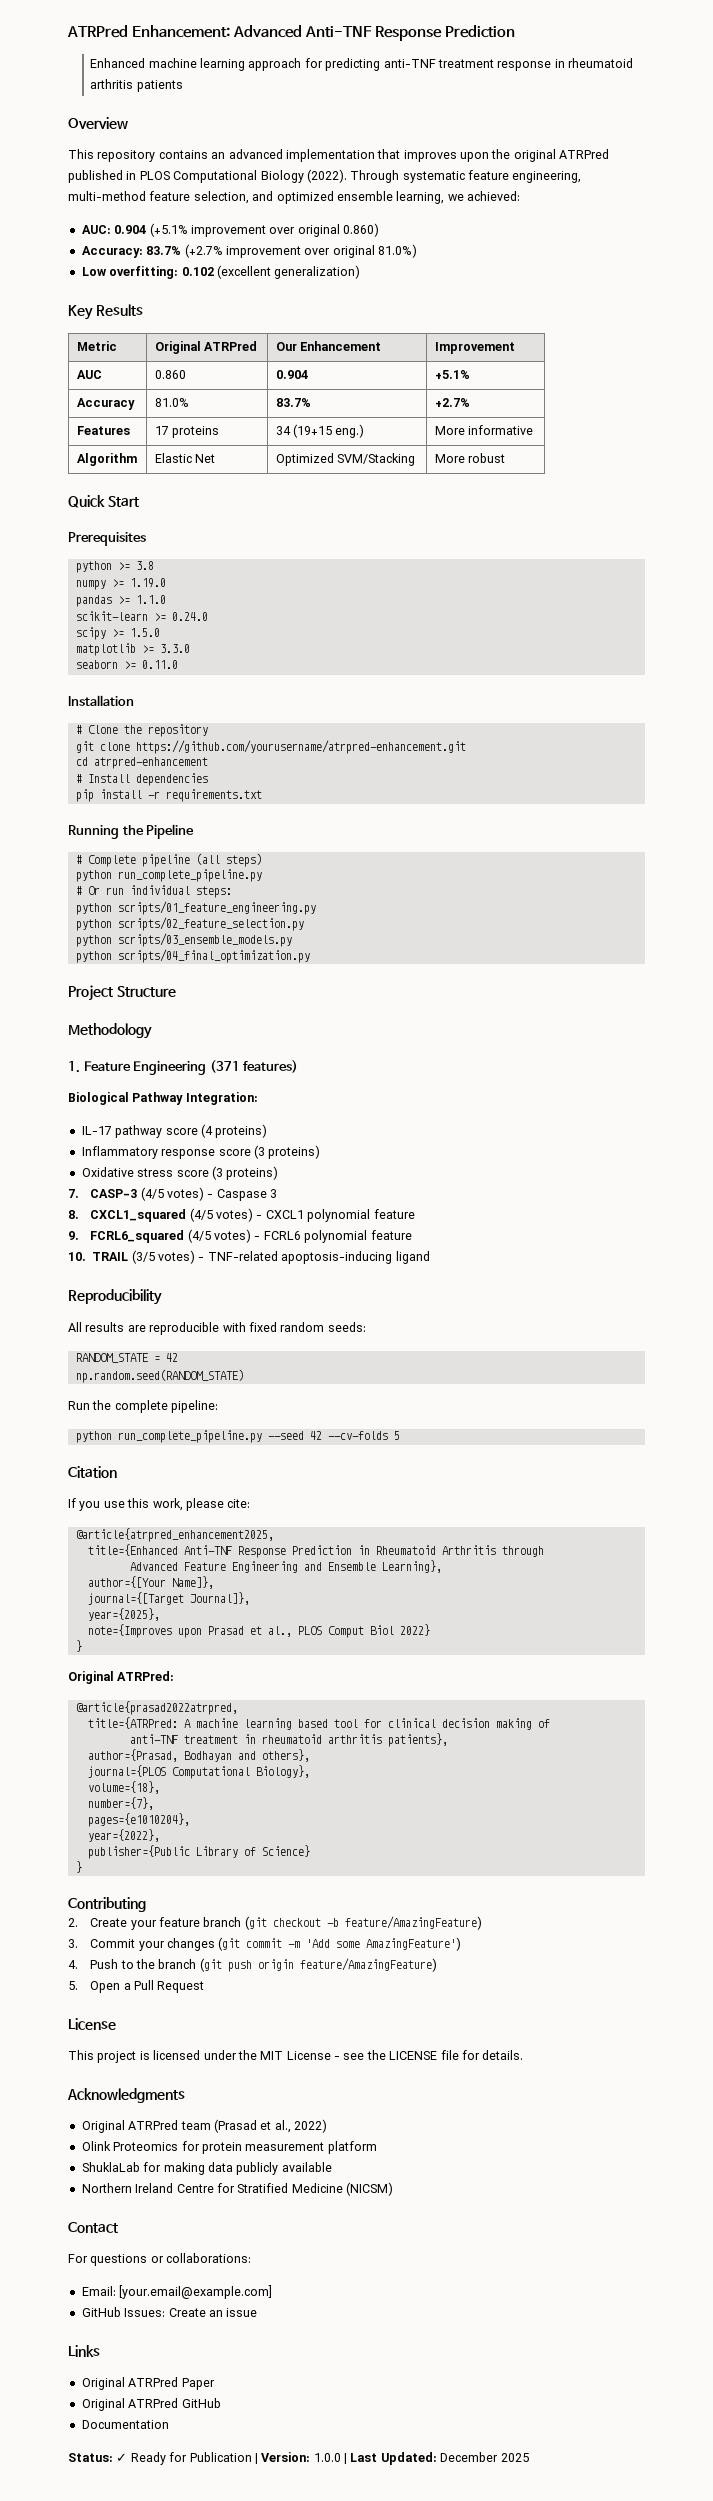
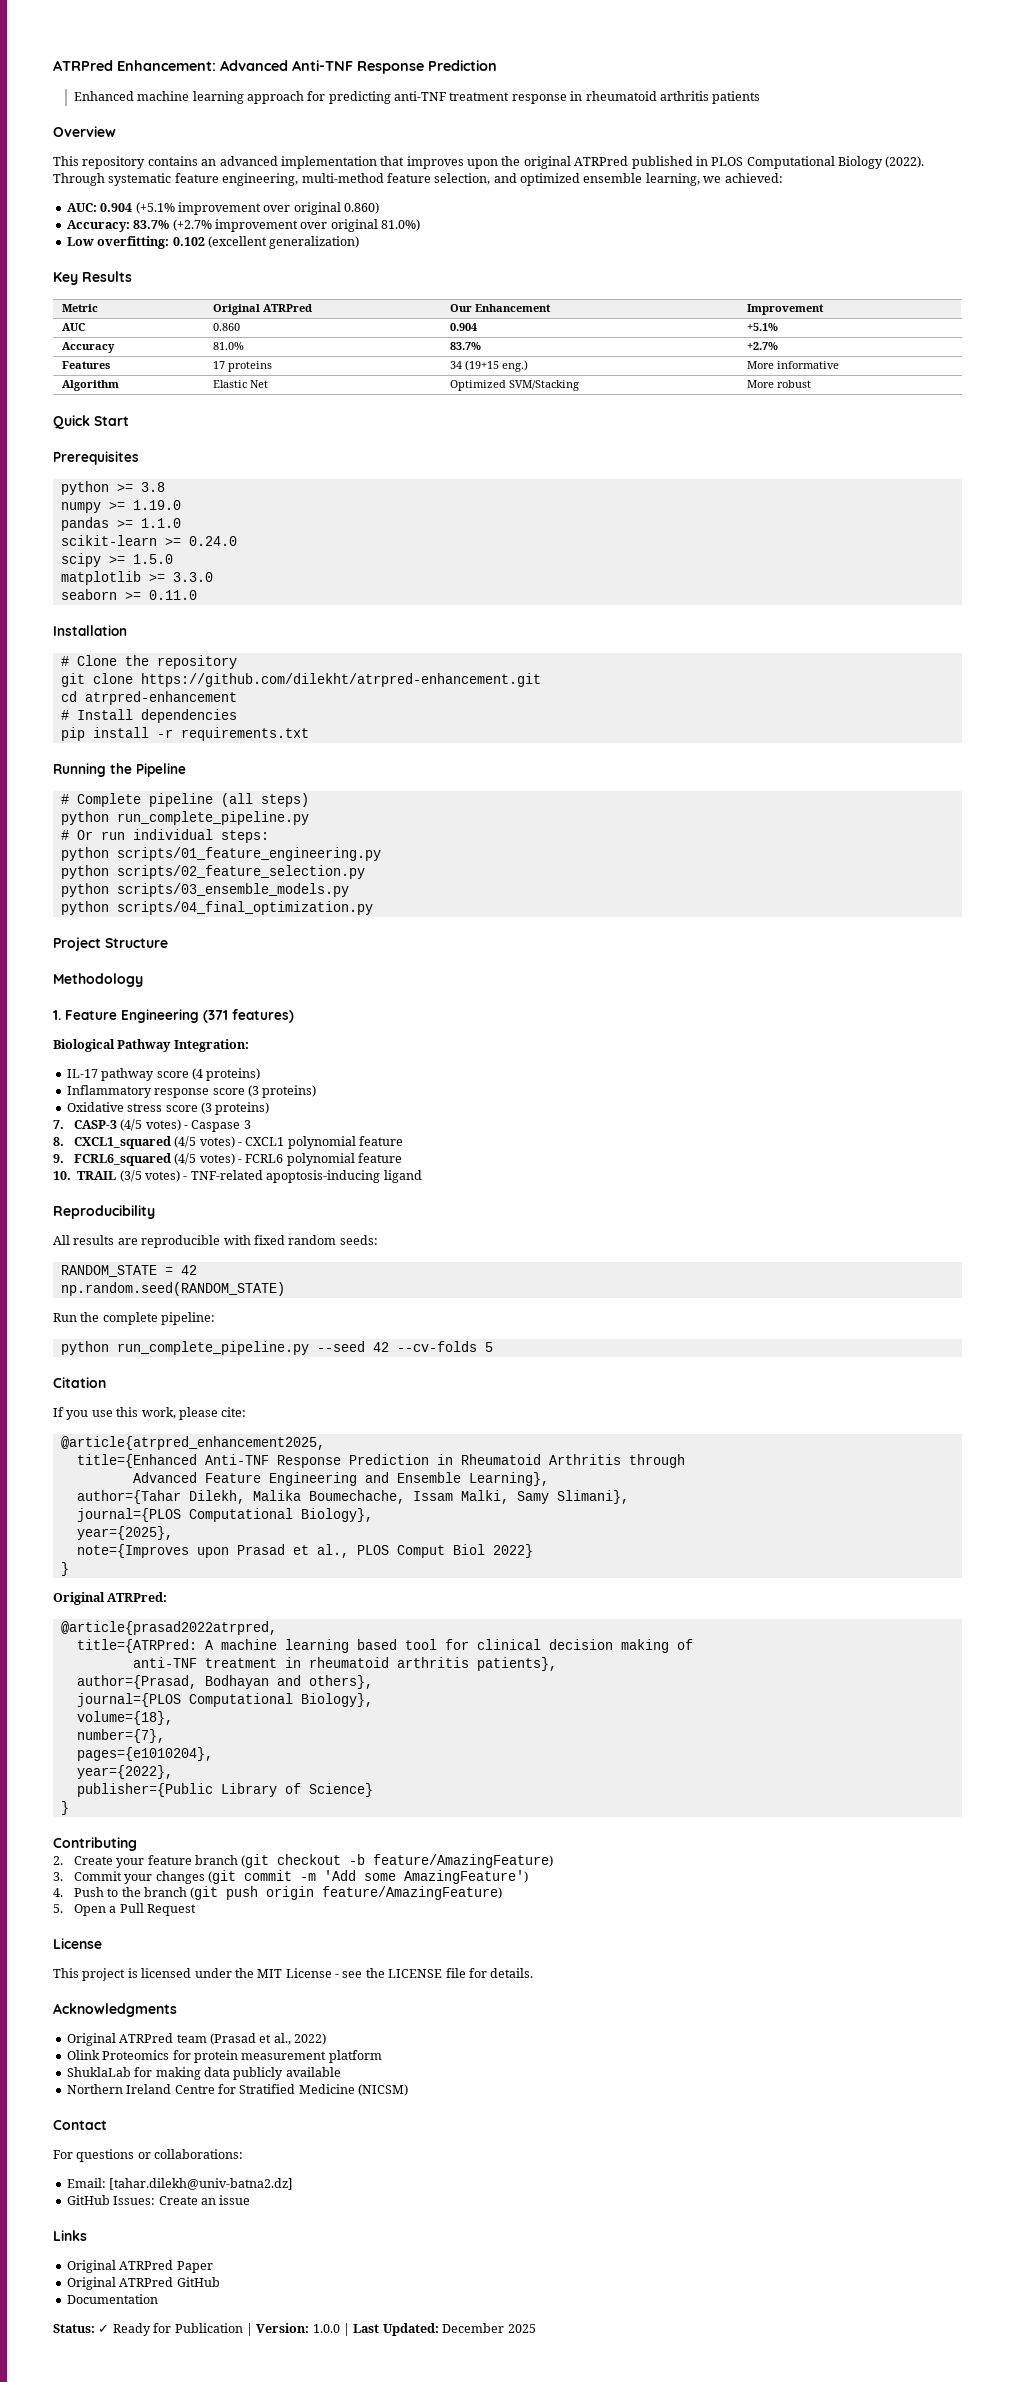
[135,740,466,754] https://github.com/yourusername/atrpred-enhancement.git -> [140,673,541,687] https://github.com/dilekht/atrpred-enhancement.git
[87,1576,214,1589] [87,1592,250,1605] author={[Your Name]}, // journal={[Target Journal]}, -> [76,1490,629,1504] [76,1508,373,1522] author={Tahar Dilekh, Malika Boumechache, Issam Malki, Samy Slimani}, // journal={PLOS Computational Biology},
[119,2285,273,2299] [your.email@example.com] -> [109,2178,294,2190] [tahar.dilekh@univ-batna2.dz]

